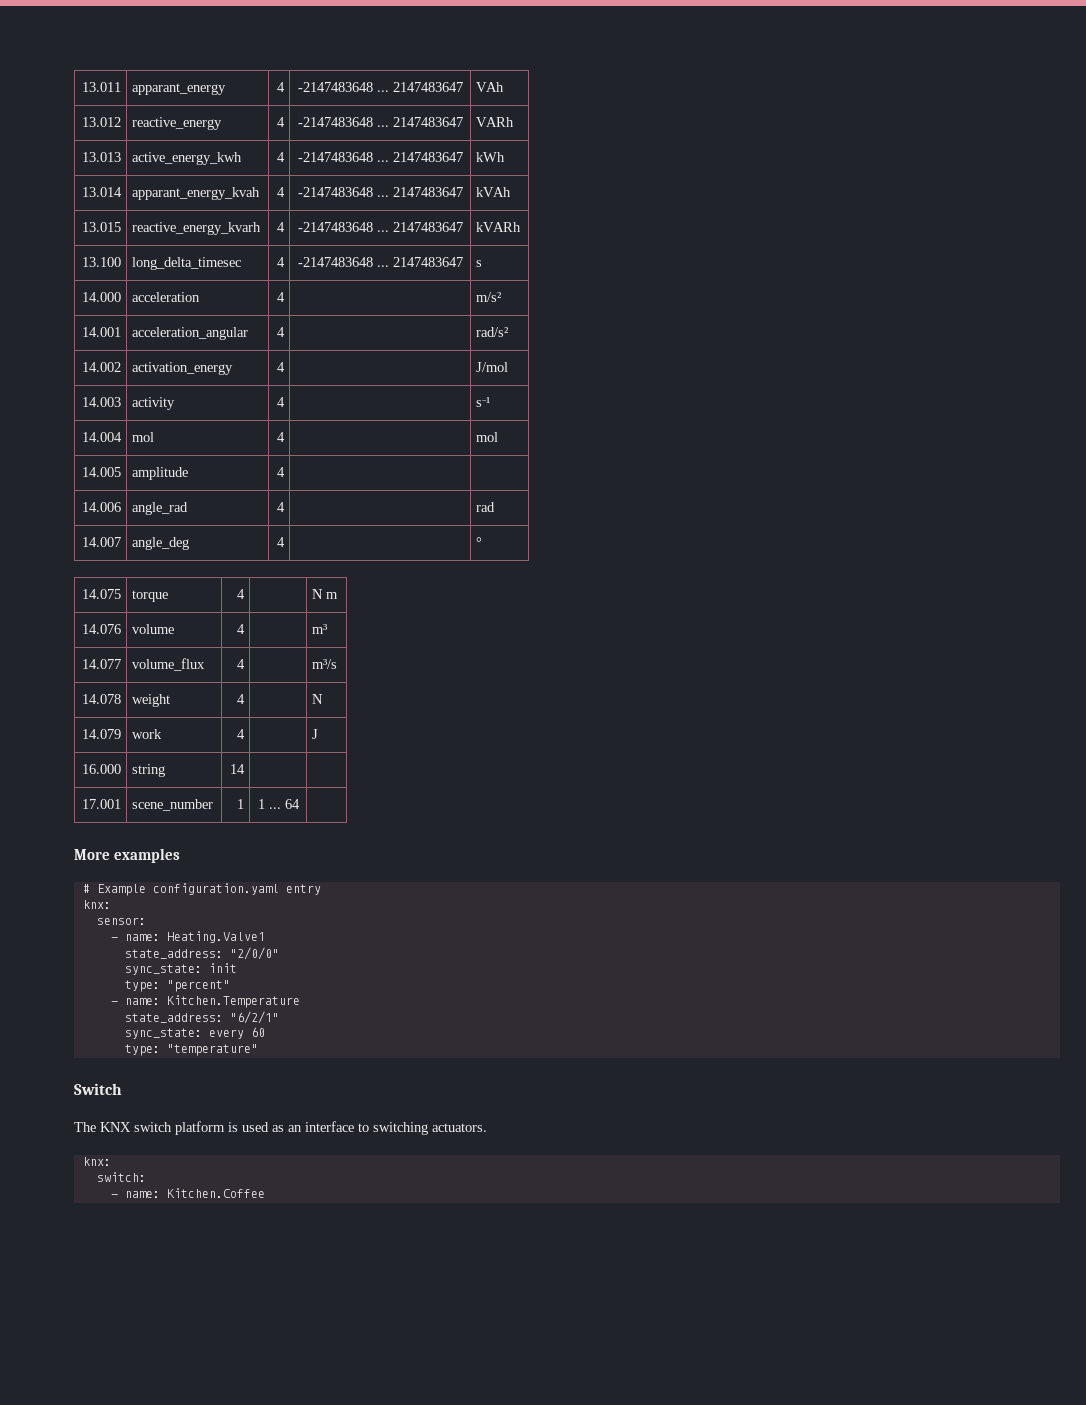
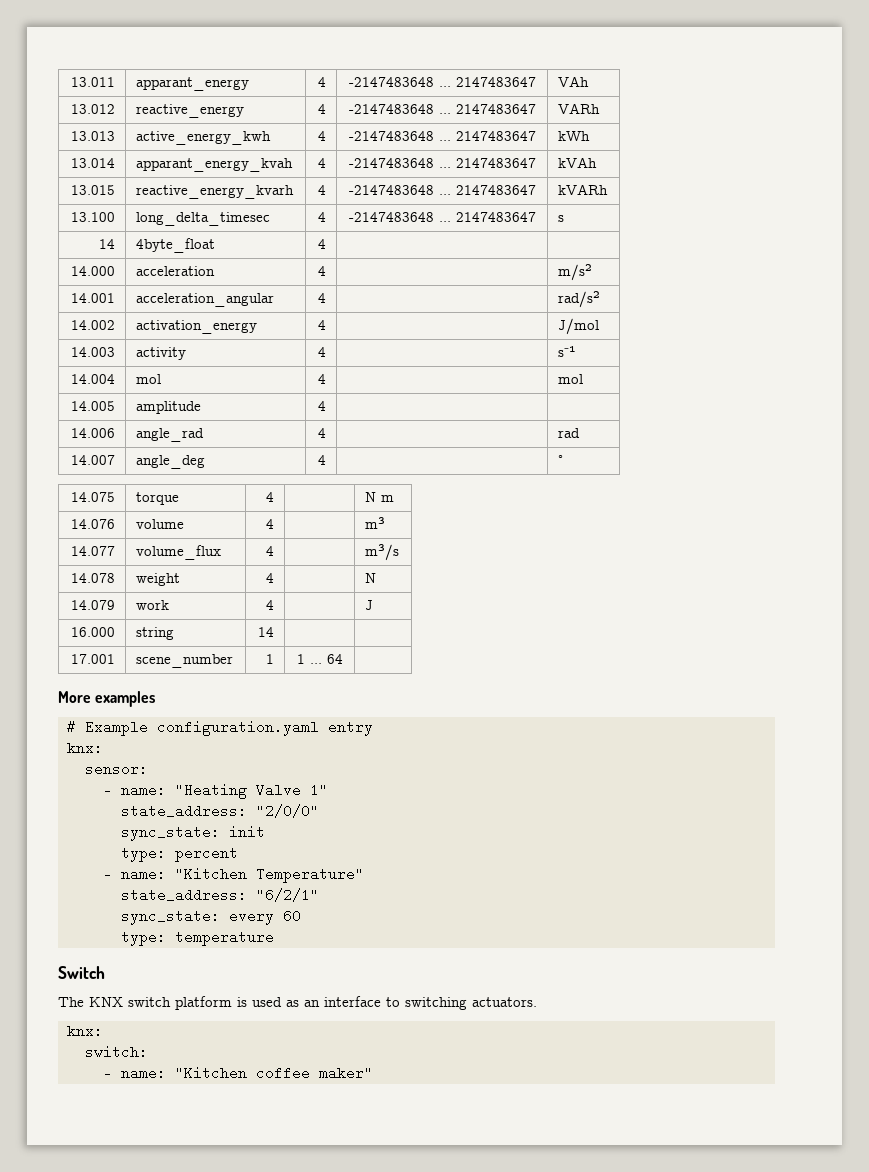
(483, 263) none -> [98,239,115,249] [136,238,216,253] [317,239,326,249] // 14 | 4byte_float | 4 | |
[166,931,265,943] Heating.Valve1 -> [174,783,328,799] "Heating Valve 1"
[166,980,230,992] [110,995,300,1008] "percent" // - name: Kitchen.Temperature -> [174,846,238,862] [102,867,364,883] percent // - name: "Kitchen Temperature"
[166,1044,258,1056] "temperature" -> [174,930,274,946] temperature
[166,1188,265,1198] Kitchen.Coffee -> [174,1066,373,1080] "Kitchen coffee maker"

